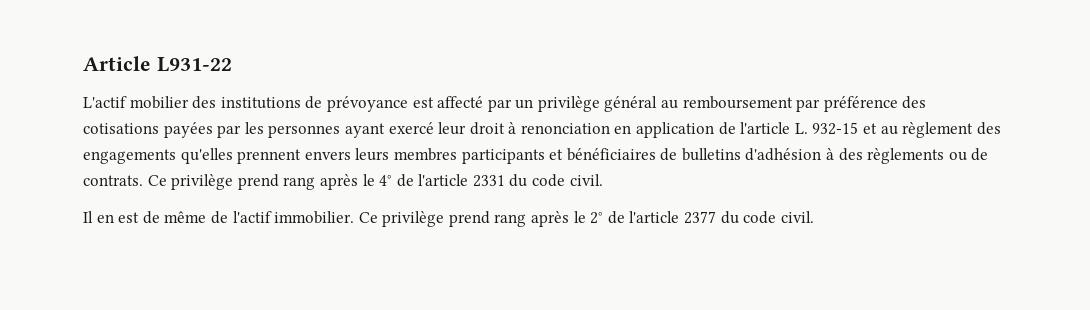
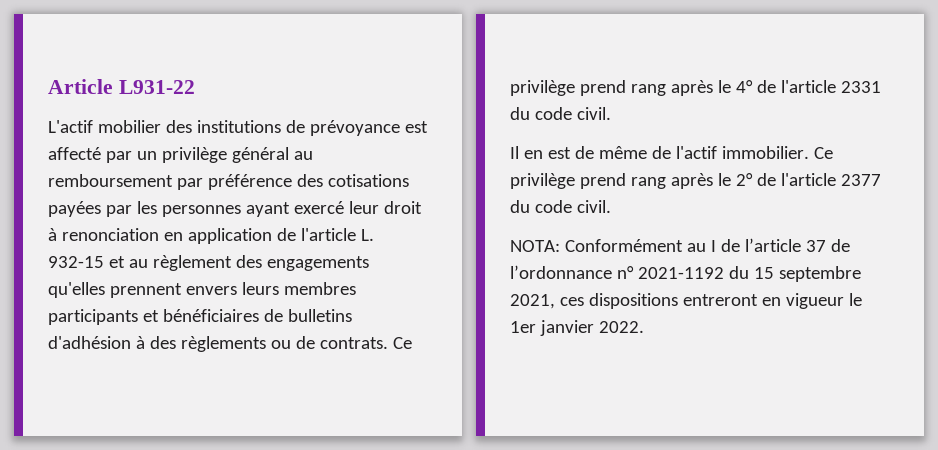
(814, 217) none -> [510,238,850,252] [510,265,861,282] [510,293,862,309] [510,320,644,336] // NOTA: Conformément au I de l’article 37 de l’ordonnance n° 2021-1192 du 15 septembre 2021, ces dispositions entreront en vigueur le 1er janvier 2022.

